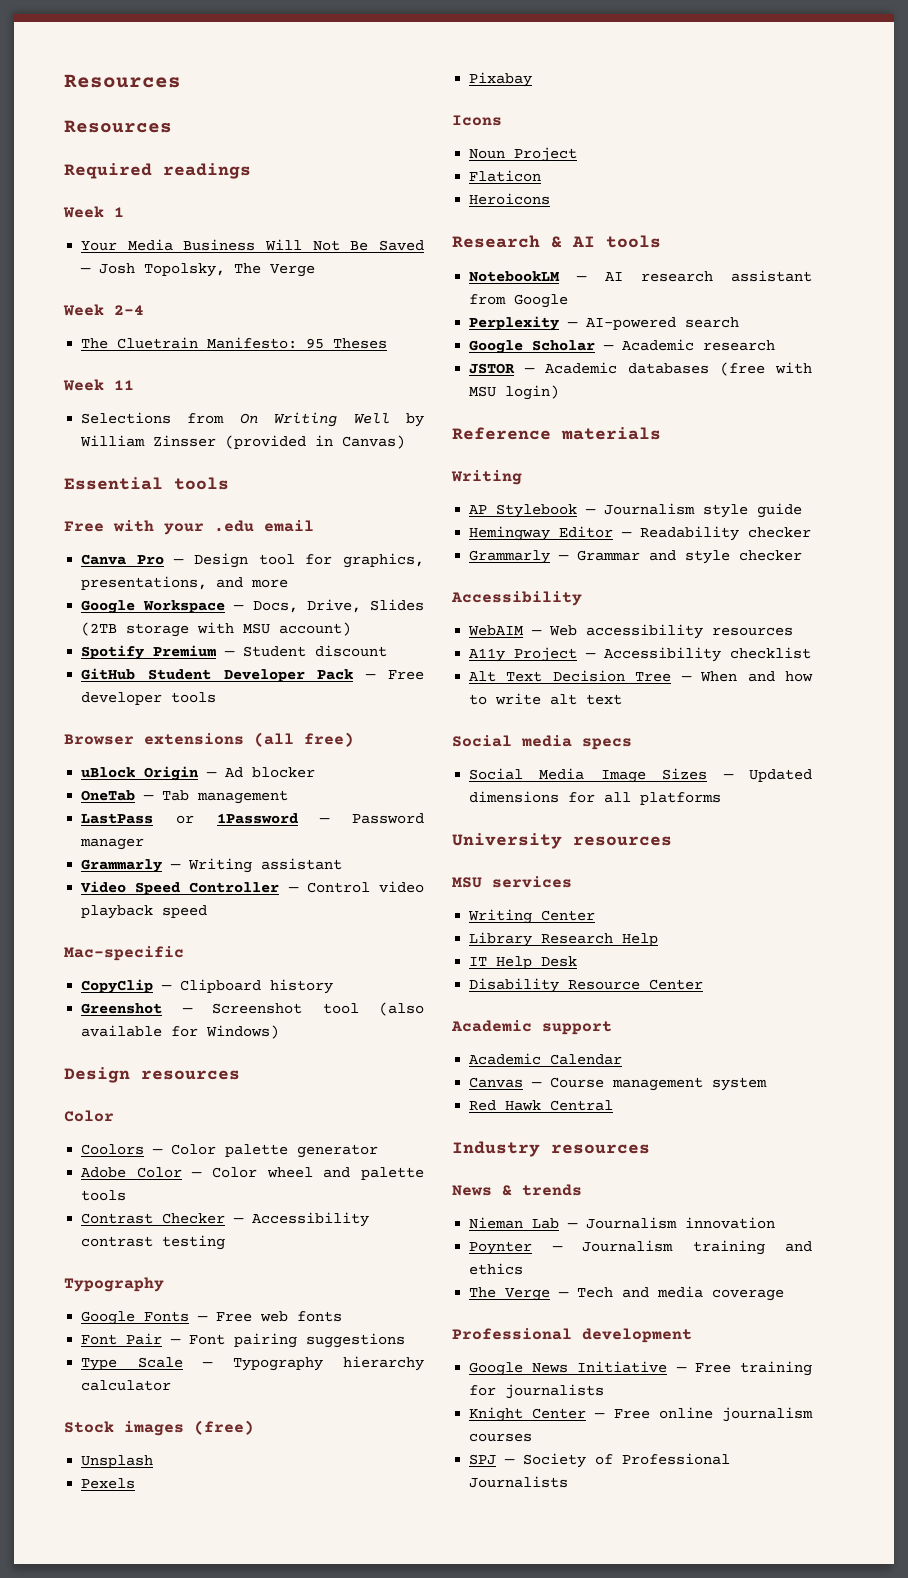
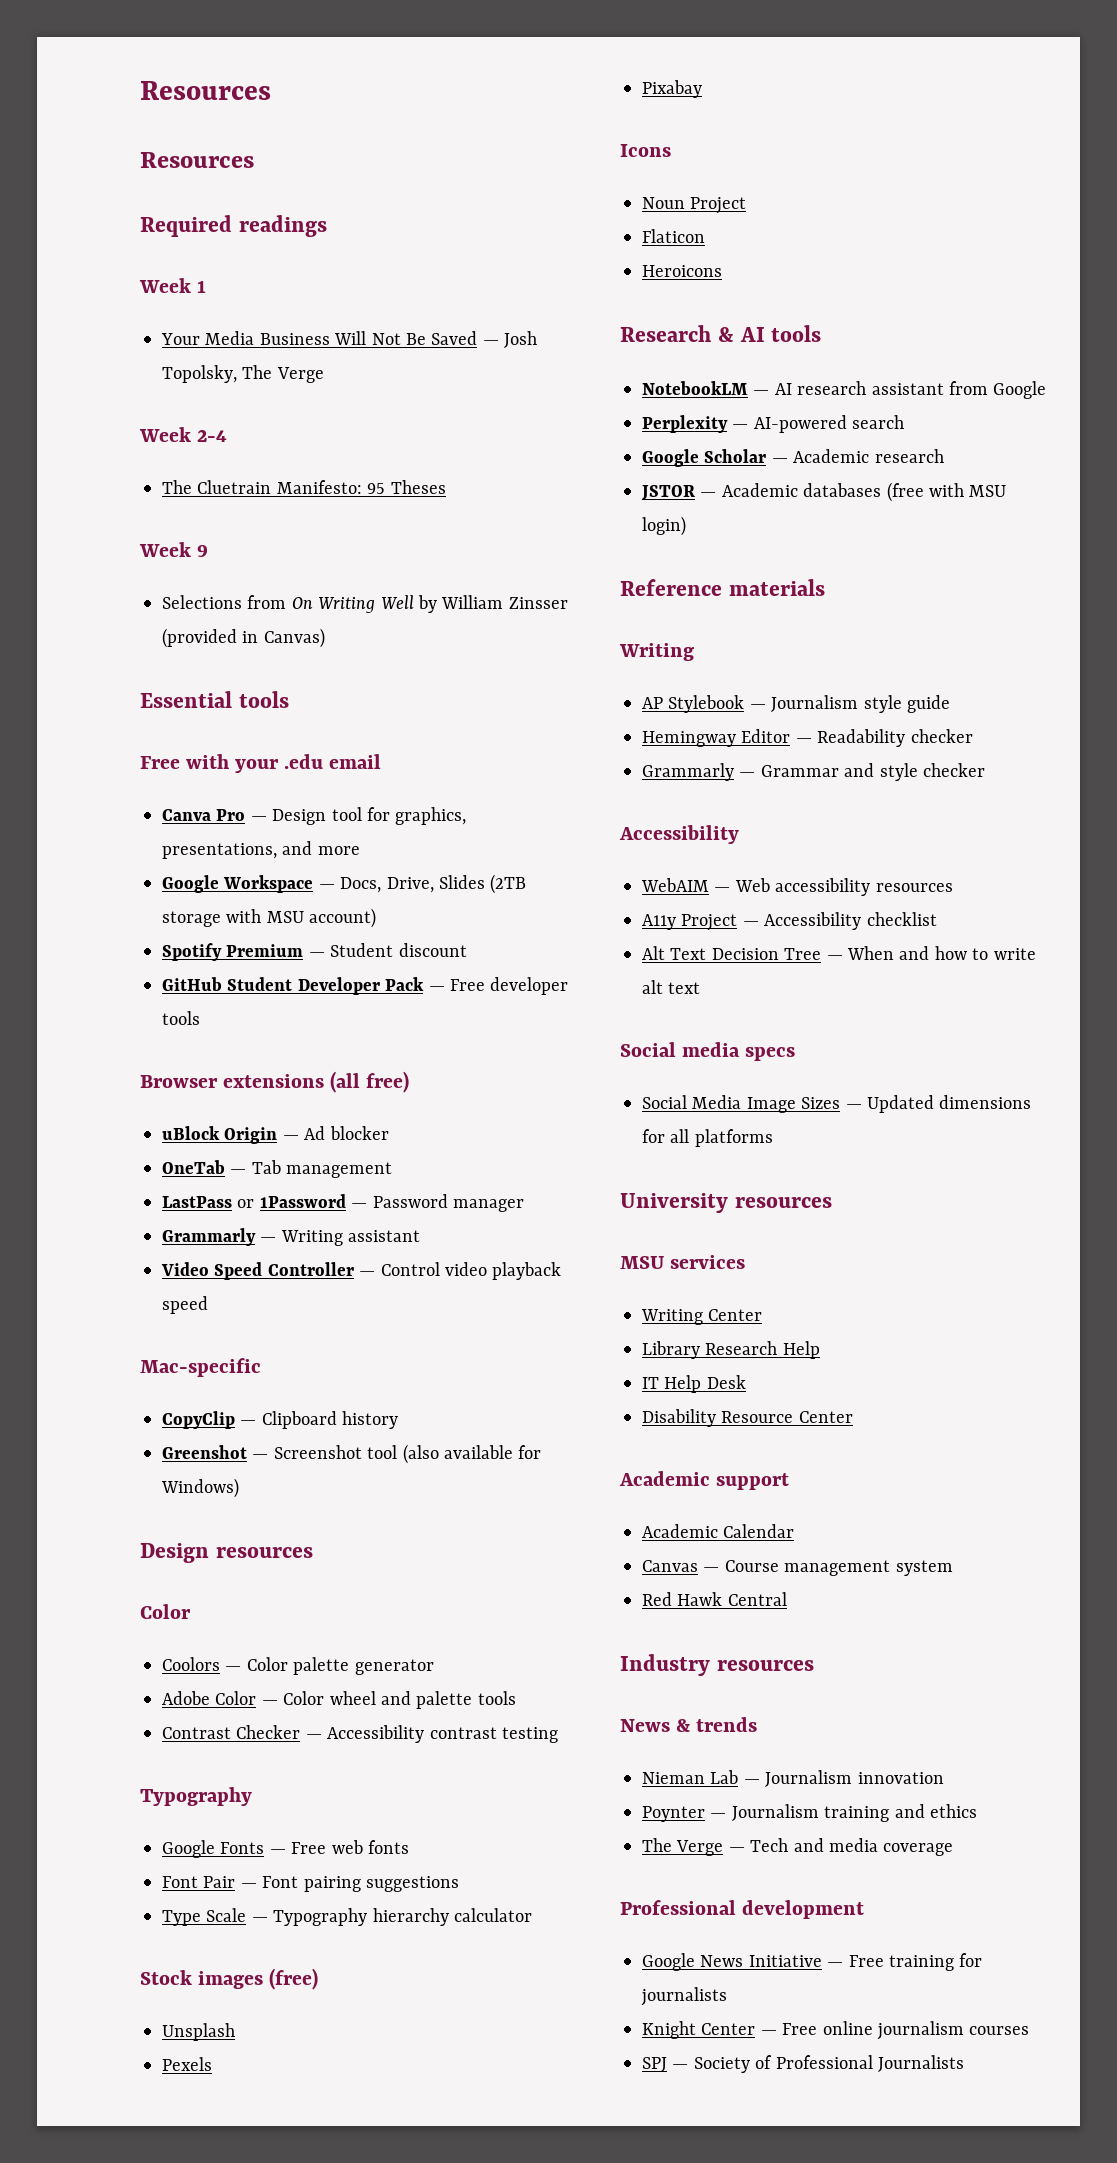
[114,380,134,390] 11 -> [197,544,209,557] 9

